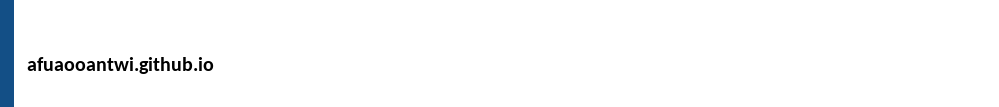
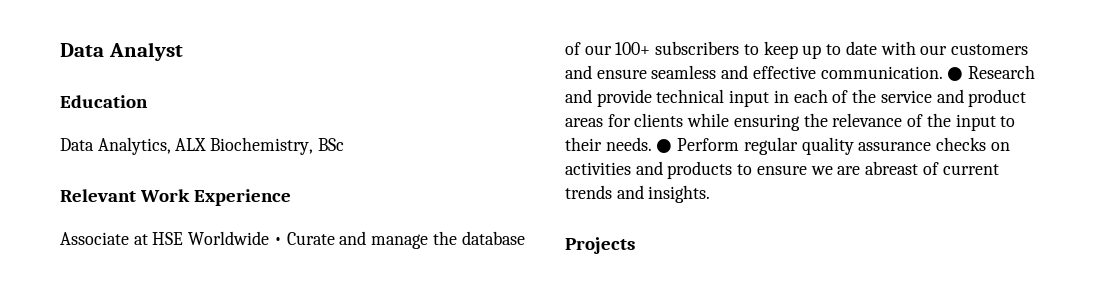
[27,57,214,74] afuaooantwi.github.io -> [60,42,183,61] [60,95,148,108] [60,137,344,155] [60,189,291,206] [60,231,525,249] [565,41,1028,59] [565,65,1036,81] [565,89,1027,107] [565,113,1016,131] [565,137,1010,155] [565,161,999,179] [565,185,711,203] [565,237,635,254] Data Analyst // Education // Data Analytics, ALX Biochemistry, BSc // Relevant Work Experience // Associate at HSE Worldwide • Curate and manage the database of our 100+ subscribers to keep up to date with our customers and ensure seamless and effective communication. ● Research and provide technical input in each of the service and product areas for clients while ensuring the relevance of the input to their needs. ● Perform regular quality assurance checks on activities and products to ensure we are abreast of current trends and insights. // Projects

